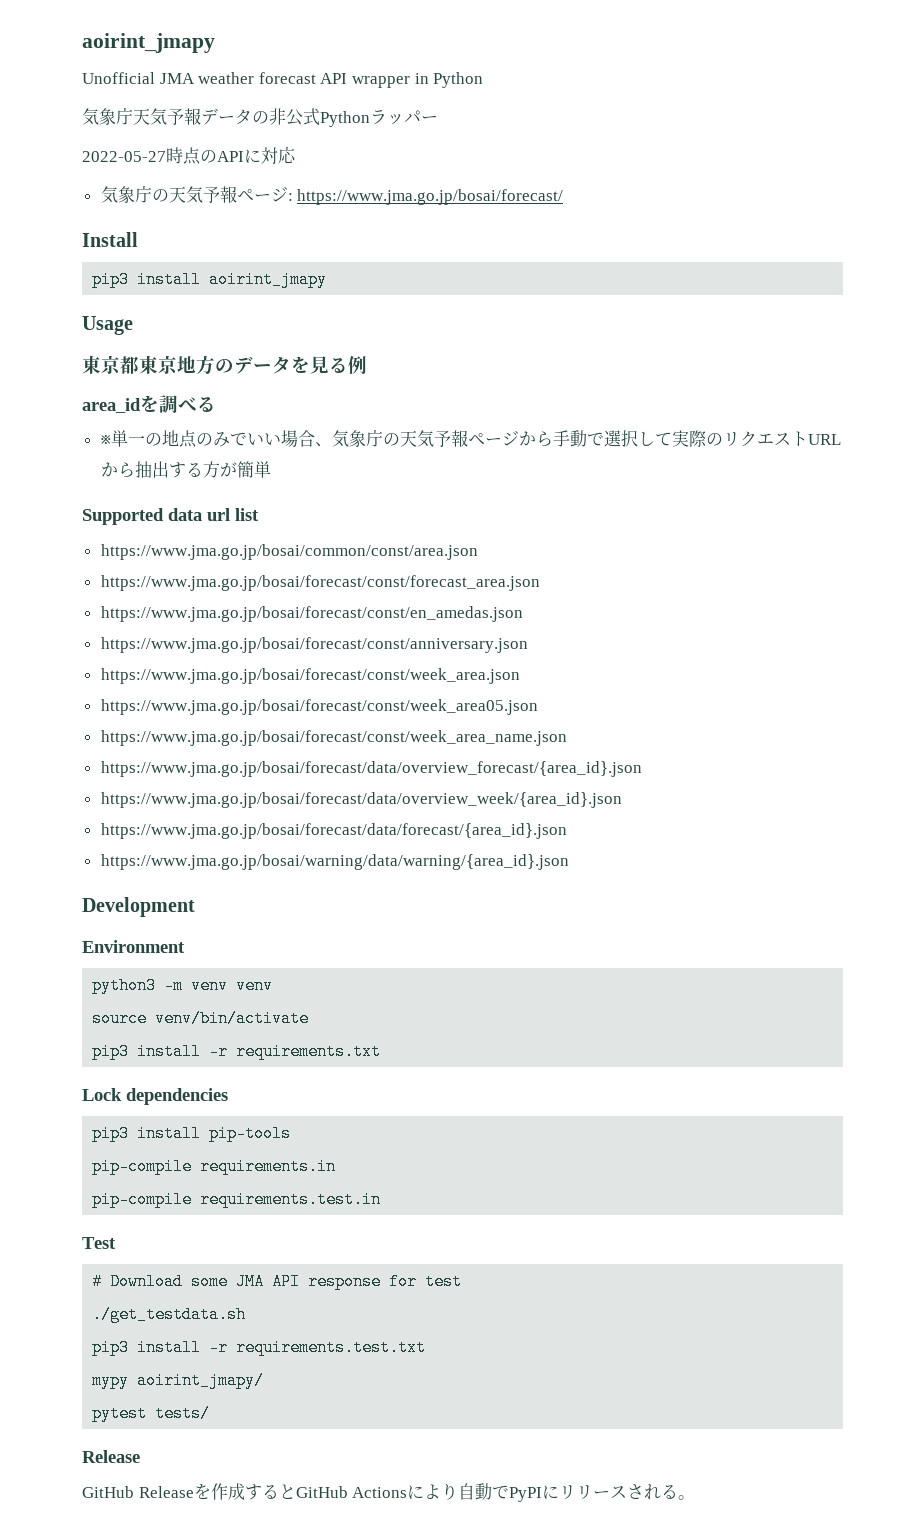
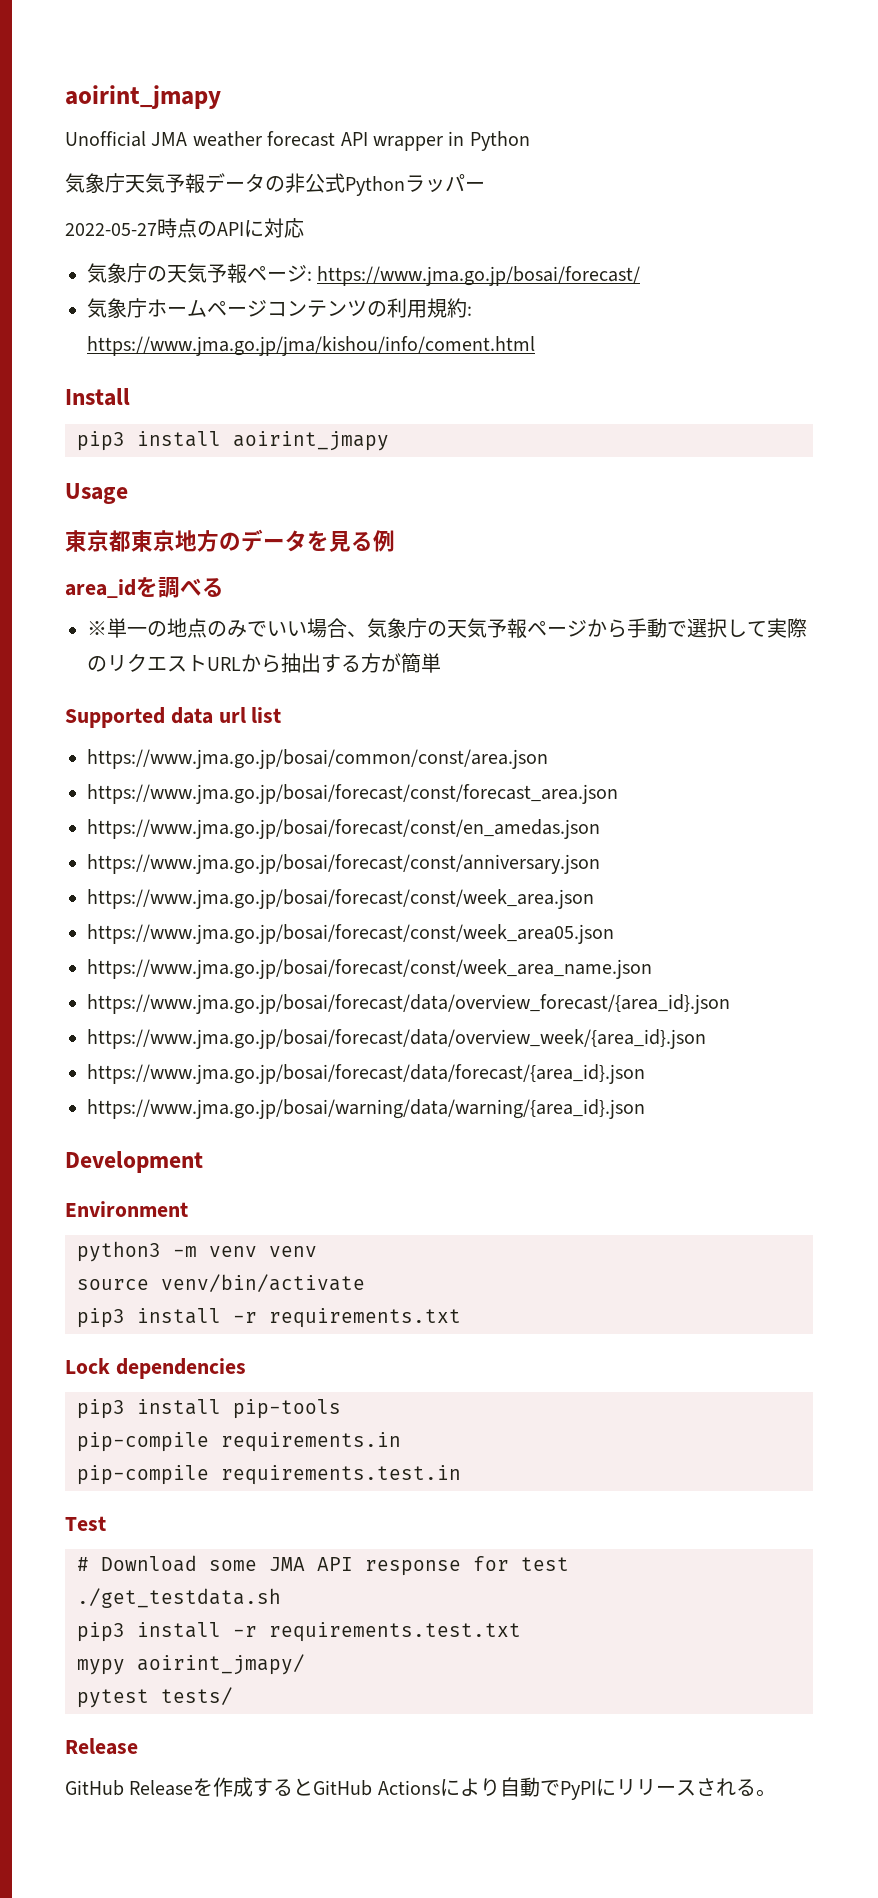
(564, 197) none -> [87,298,472,318] [87,336,535,356] // 気象庁ホームページコンテンツの利用規約: https://www.jma.go.jp/jma/kishou/info/coment.html

